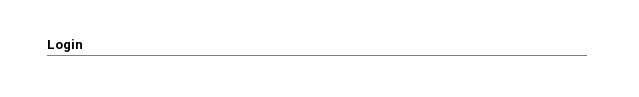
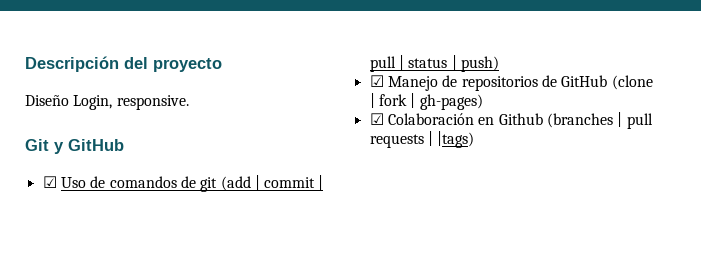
[47,39,83,52] Login -> [25,56,222,72] [25,95,189,110] [25,139,124,154] [42,175,324,192] [369,55,499,72] [369,75,653,91] [369,93,483,110] [369,112,653,129] [369,131,475,148] Descripción del proyecto // Diseño Login, responsive. // Git y GitHub // ☑ Uso de comandos de git (add | commit | pull | status | push) // ☑ Manejo de repositorios de GitHub (clone | fork | gh-pages) // ☑ Colaboración en Github (branches | pull requests | |tags)

